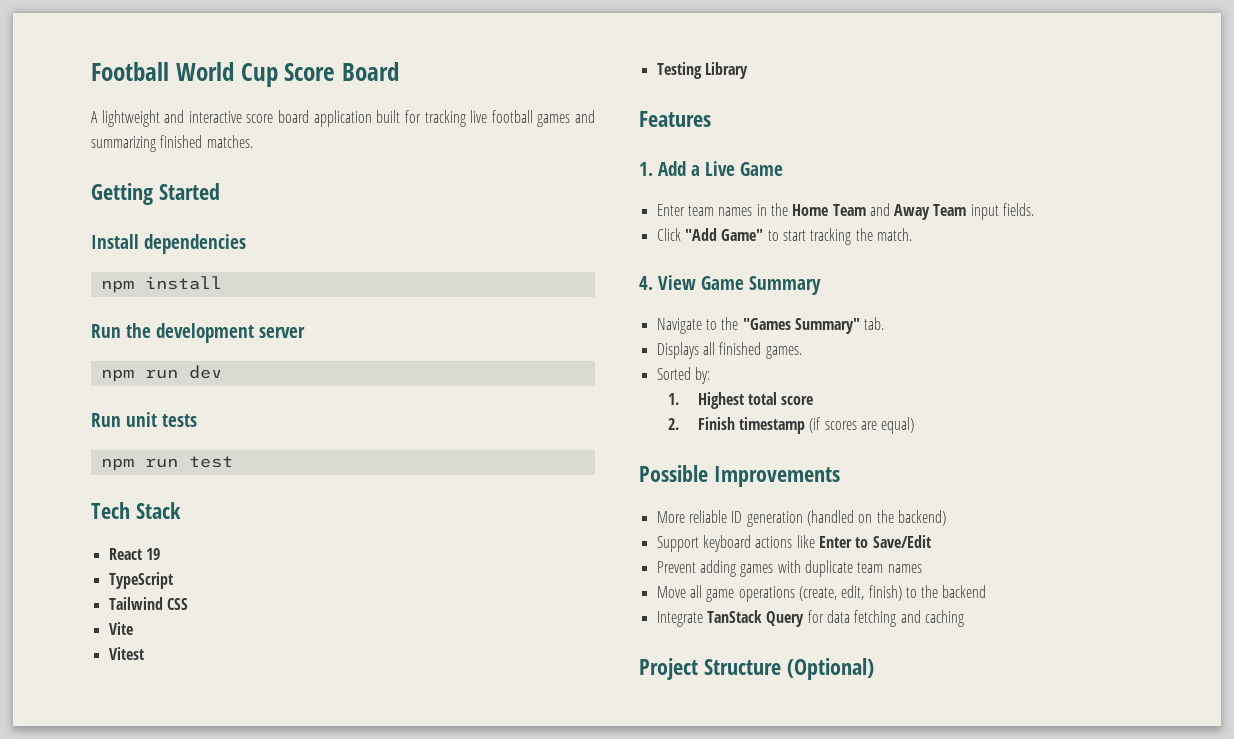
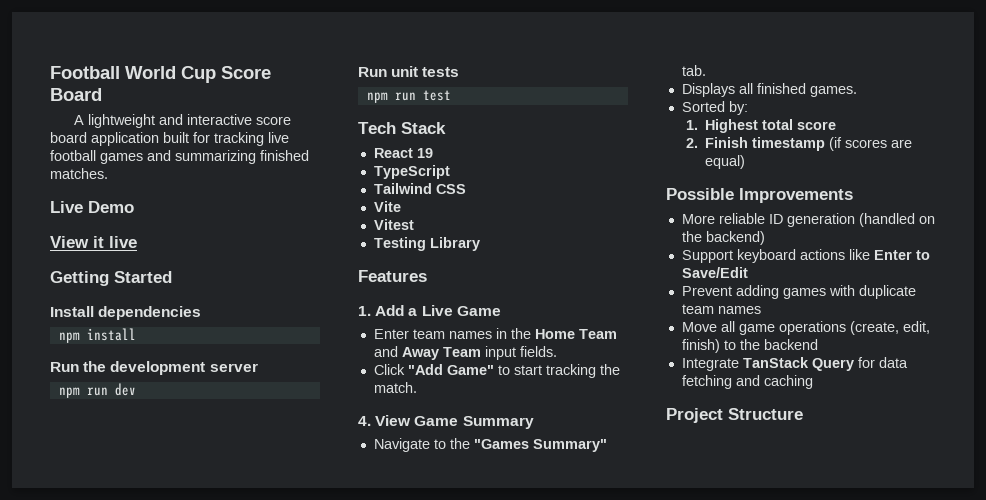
(253, 141) none -> [50,201,134,213] [50,236,137,248] // Live Demo // View it live
[786,658,874,680] (Optional) -> (803, 414) none

